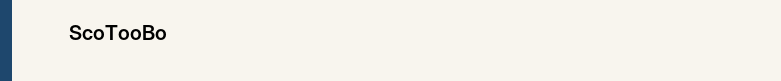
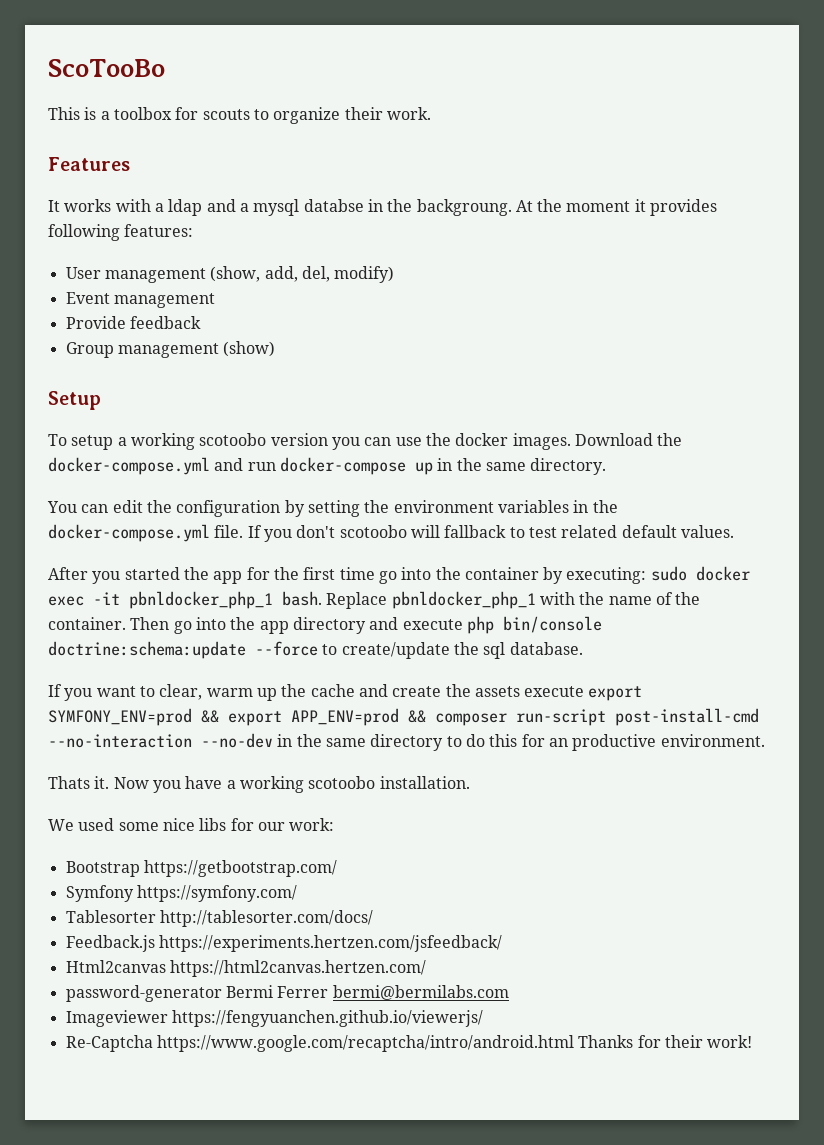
(167, 32) none -> [48,107,431,124] [48,157,130,171] [48,199,718,216] [48,224,194,241] [65,266,395,283] [65,292,215,308] [65,316,201,329] [65,341,276,358] [48,391,101,410] [48,433,683,450] [48,457,607,475] [47,500,618,517] [48,524,734,542] [48,566,750,584] [48,591,701,609] [48,616,602,634] [48,641,583,659] [48,684,643,701] [48,708,759,726] [48,733,765,751] [48,776,470,793] [48,818,335,831] [65,860,337,877] [65,885,297,902] [65,910,373,927] [65,935,502,952] [65,960,426,977] [65,985,509,1002] [65,1010,483,1027] [65,1035,753,1052] // This is a toolbox for scouts to organize their work. // Features // It works with a ldap and a mysql databse in the backgroung. At the moment it provides following features: // User management (show, add, del, modify) // Event management // Provide feedback // Group management (show) // Setup // To setup a working scotoobo version you can use the docker images. Download the docker-compose.yml and run docker-compose up in the same directory. // You can edit the configuration by setting the environment variables in the docker-compose.yml file. If you don't scotoobo will fallback to test related default values. // After you started the app for the first time go into the container by executing: sudo docker exec -it pbnldocker_php_1 bash. Replace pbnldocker_php_1 with the name of the container. Then go into the app directory and execute php bin/console doctrine:schema:update --force to create/update the sql database. // If you want to clear, warm up the cache and create the assets execute export SYMFONY_ENV=prod && export APP_ENV=prod && composer run-script post-install-cmd --no-interaction --no-dev in the same directory to do this for an productive environment. // Thats it. Now you have a working scotoobo installation. // We used some nice libs for our work: // Bootstrap https://getbootstrap.com/ // Symfony https://symfony.com/ // Tablesorter http://tablesorter.com/docs/ // Feedback.js https://experiments.hertzen.com/jsfeedback/ // Html2canvas https://html2canvas.hertzen.com/ // password-generator Bermi Ferrer bermi@bermilabs.com // Imageviewer https://fengyuanchen.github.io/viewerjs/ // Re-Captcha https://www.google.com/recaptcha/intro/android.html Thanks for their work!

